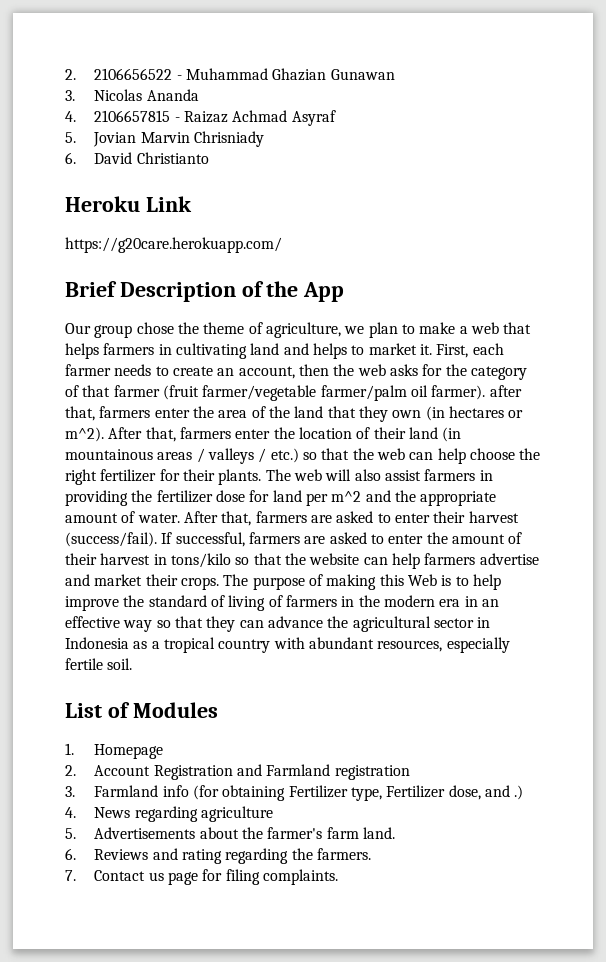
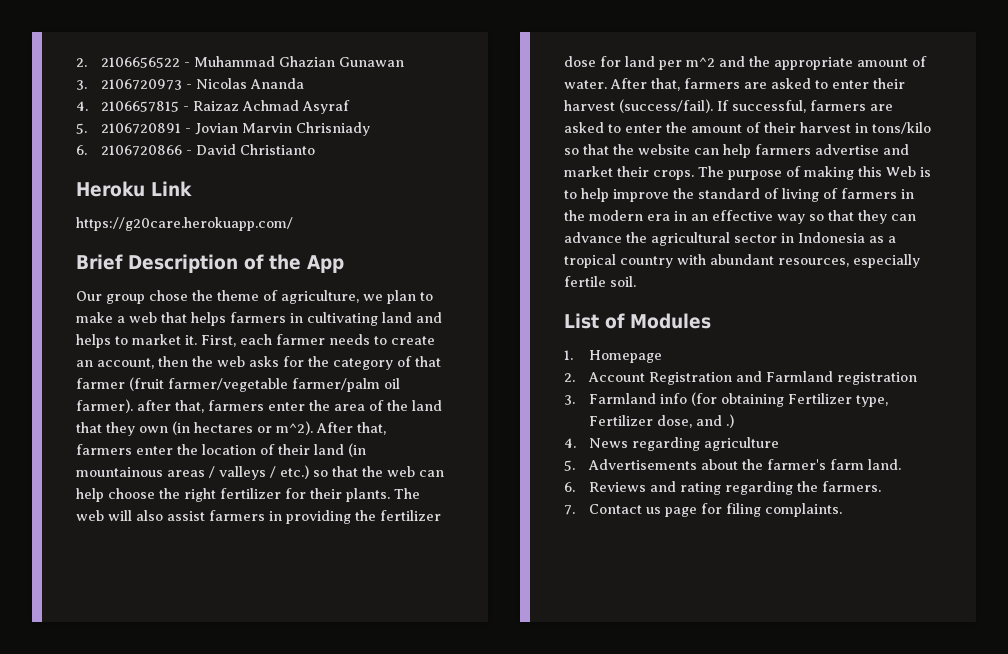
(75, 95) none -> [100,79,192,90] 2106720973 -
(76, 137) none -> [100,123,191,134] 2106720891 -
(76, 158) none -> [100,145,192,156] 2106720866 -

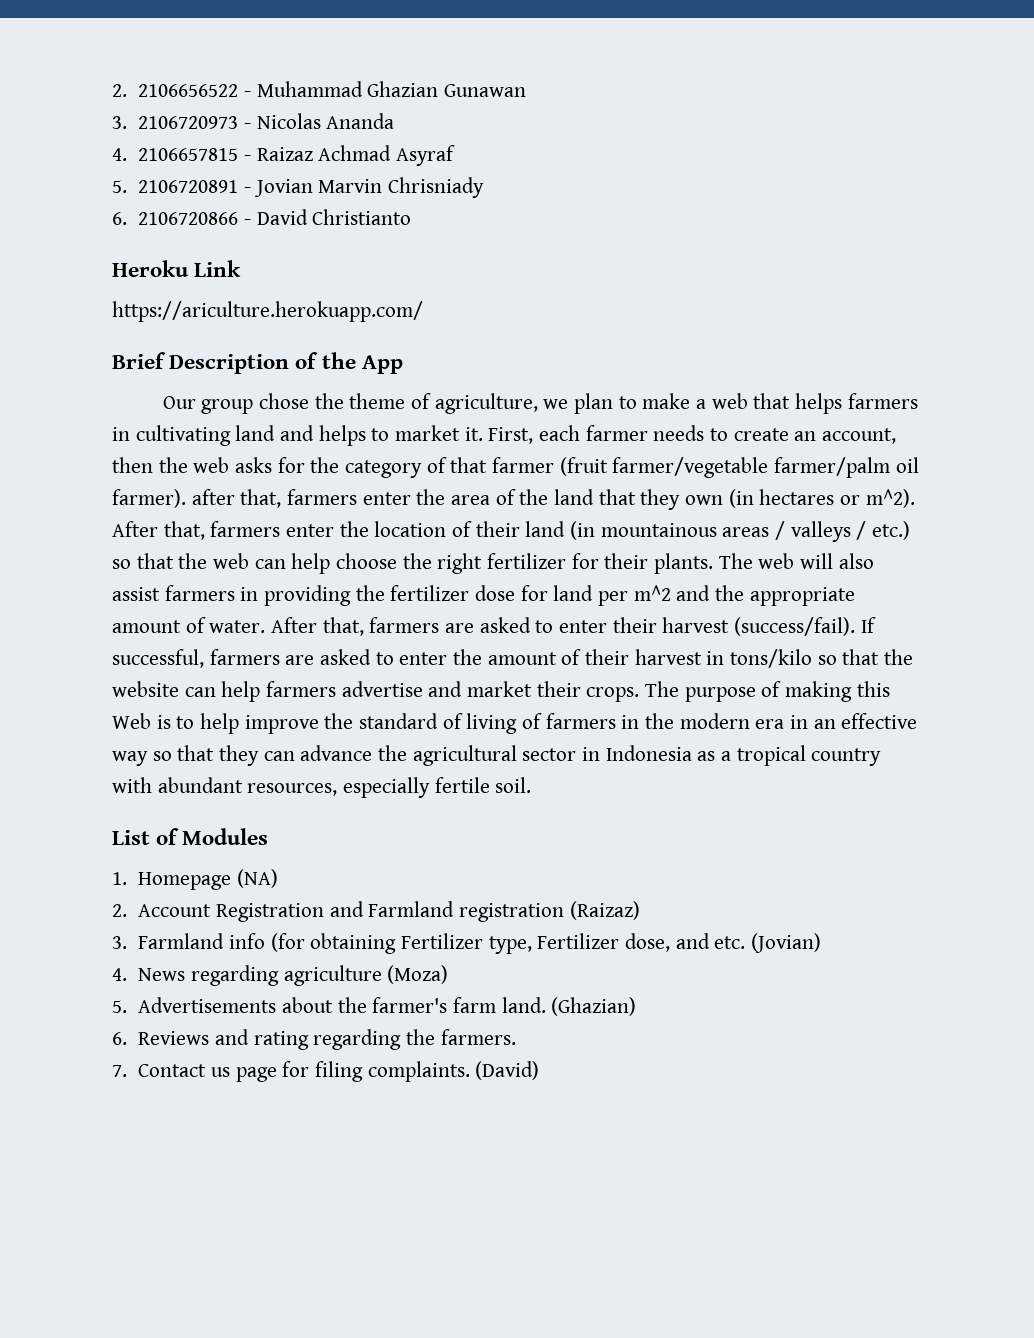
[76,217,293,231] https://g20care.herokuapp.com/ -> [112,301,423,322] https://ariculture.herokuapp.com/
(662, 356) none -> [237,869,279,888] (NA)
(917, 378) none -> [569,901,640,920] (Raizaz)
[725,414,734,428] .) -> [714,933,822,953] etc. (Jovian)
(779, 444) none -> [387,965,449,984] (Moza)
(901, 464) none -> [551,997,637,1016] (Ghazian)
(842, 510) none -> [475,1061,540,1080] (David)

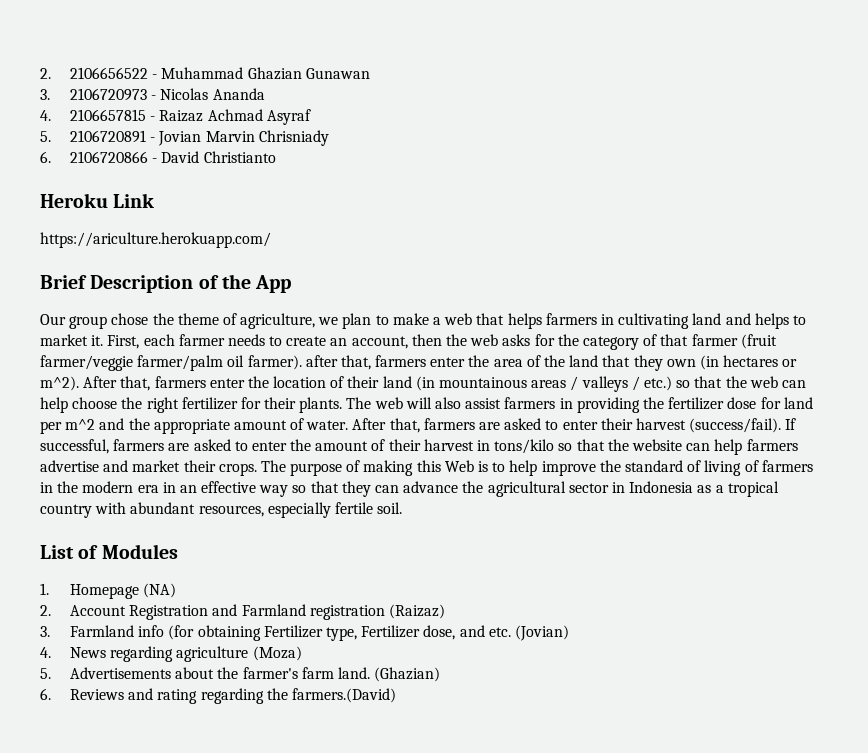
[612,457,769,478] farmer/vegetable -> [40,355,133,371] farmer/veggie
[440,1029,516,1045] [112,1061,540,1082] farmers. // 7. Contact us page for filing complaints. (David) -> [292,688,397,703] farmers.(David)

